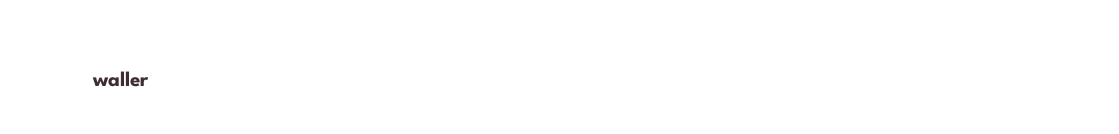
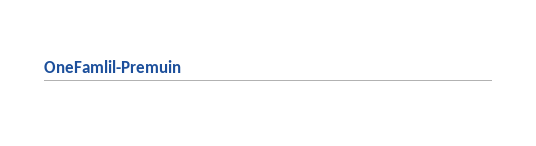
[92,71,149,87] waller -> [44,60,181,73] OneFamlil-Premuin

